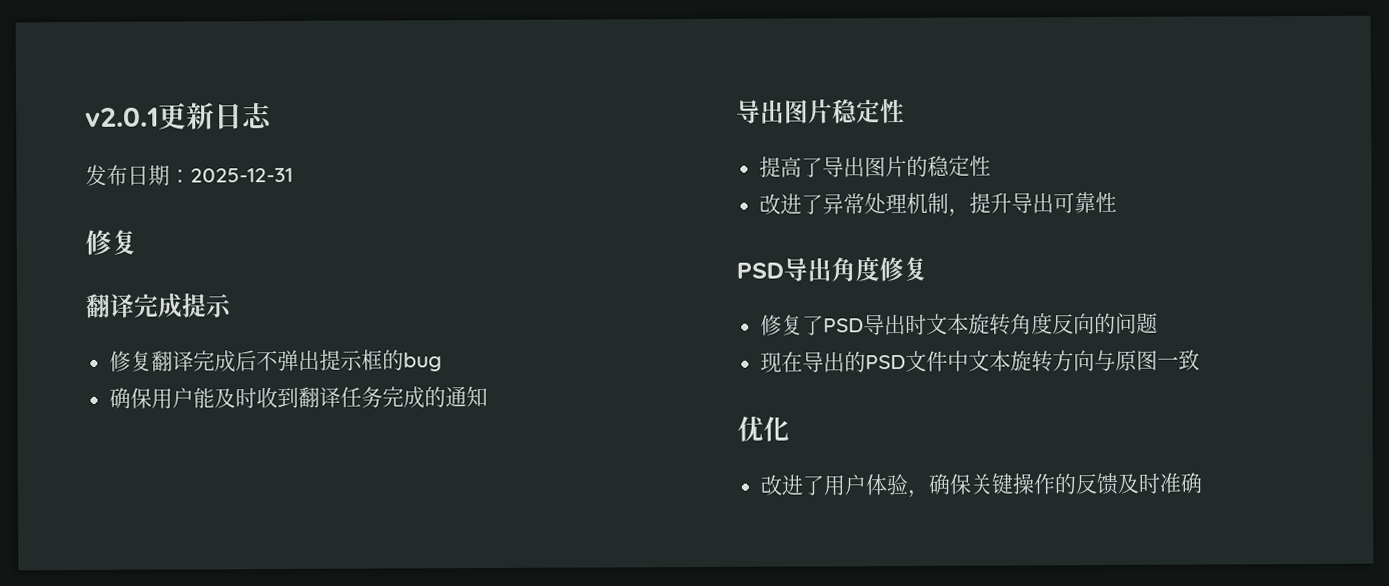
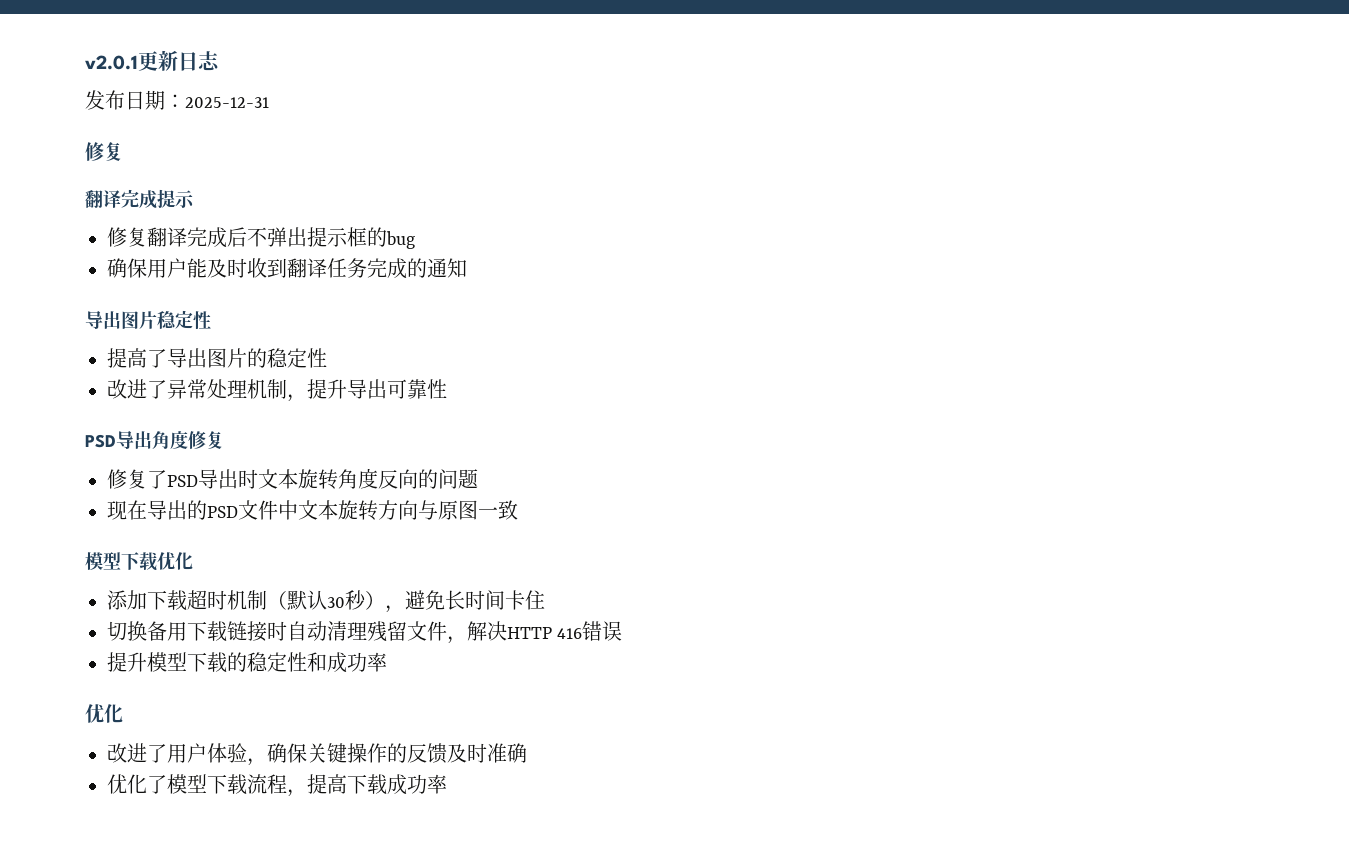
(1201, 360) none -> [85,552,193,571] [107,590,545,613] [107,621,623,644] [107,652,387,673] // 模型下载优化 // 添加下载超时机制（默认30秒），避免长时间卡住 // 切换备用下载链接时自动清理残留文件，解决HTTP 416错误 // 提升模型下载的稳定性和成功率
(1203, 483) none -> [107,774,447,797] // 优化了模型下载流程，提高下载成功率

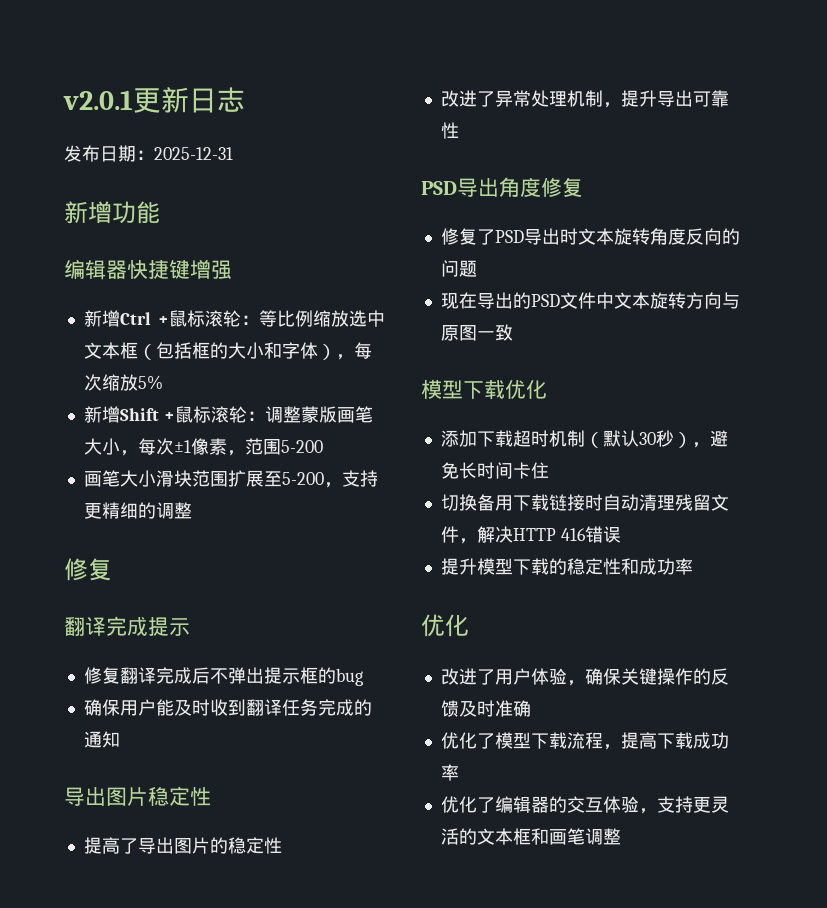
(269, 102) none -> [64,201,160,224] [64,259,232,280] [83,310,385,327] [83,342,372,360] [83,374,163,391] [83,406,373,423] [83,438,323,456] [83,470,378,488] [83,502,192,519] // 新增功能 // 编辑器快捷键增强 // 新增Ctrl +鼠标滚轮：等比例缩放选中文本框（包括框的大小和字体），每次缩放5% // 新增Shift +鼠标滚轮：调整蒙版画笔大小，每次±1像素，范围5-200 // 画笔大小滑块范围扩展至5-200，支持更精细的调整
(447, 784) none -> [440,796,729,814] [440,828,621,845] // 优化了编辑器的交互体验，支持更灵活的文本框和画笔调整

